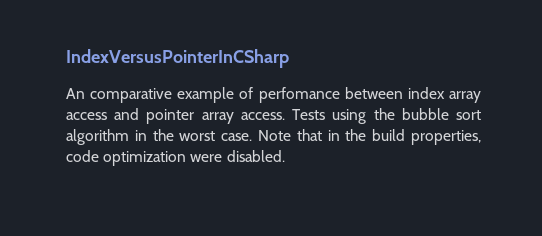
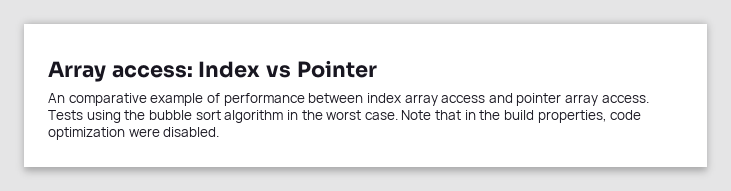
[66,49,289,68] IndexVersusPointerInCSharp -> [48,60,377,82] Array access: Index vs Pointer
[258,87,340,103] perfomance -> [223,93,305,106] performance

